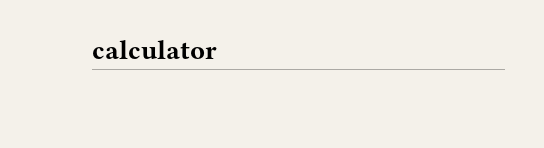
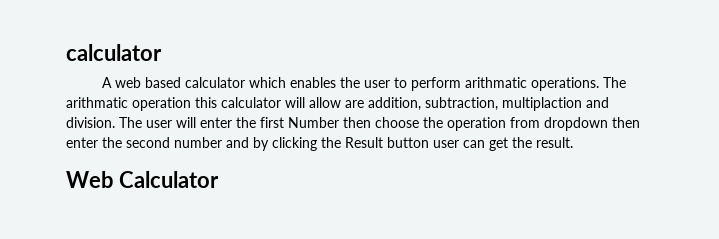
[92,40,217,59] calculator -> [66,44,162,61] [101,77,626,91] [66,97,609,111] [66,117,640,131] [66,137,573,151] [66,171,219,188] calculator // A web based calculator which enables the user to perform arithmatic operations. The arithmatic operation this calculator will allow are addition, subtraction, multiplaction and division. The user will enter the first Number then choose the operation from dropdown then enter the second number and by clicking the Result button user can get the result. // Web Calculator

